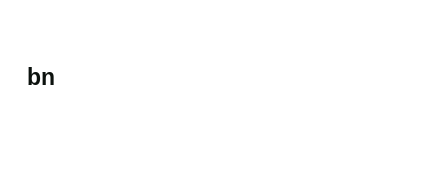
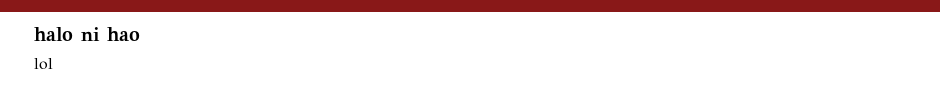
[27,67,55,85] bn -> [34,27,140,41] [34,58,53,70] halo ni hao // lol

